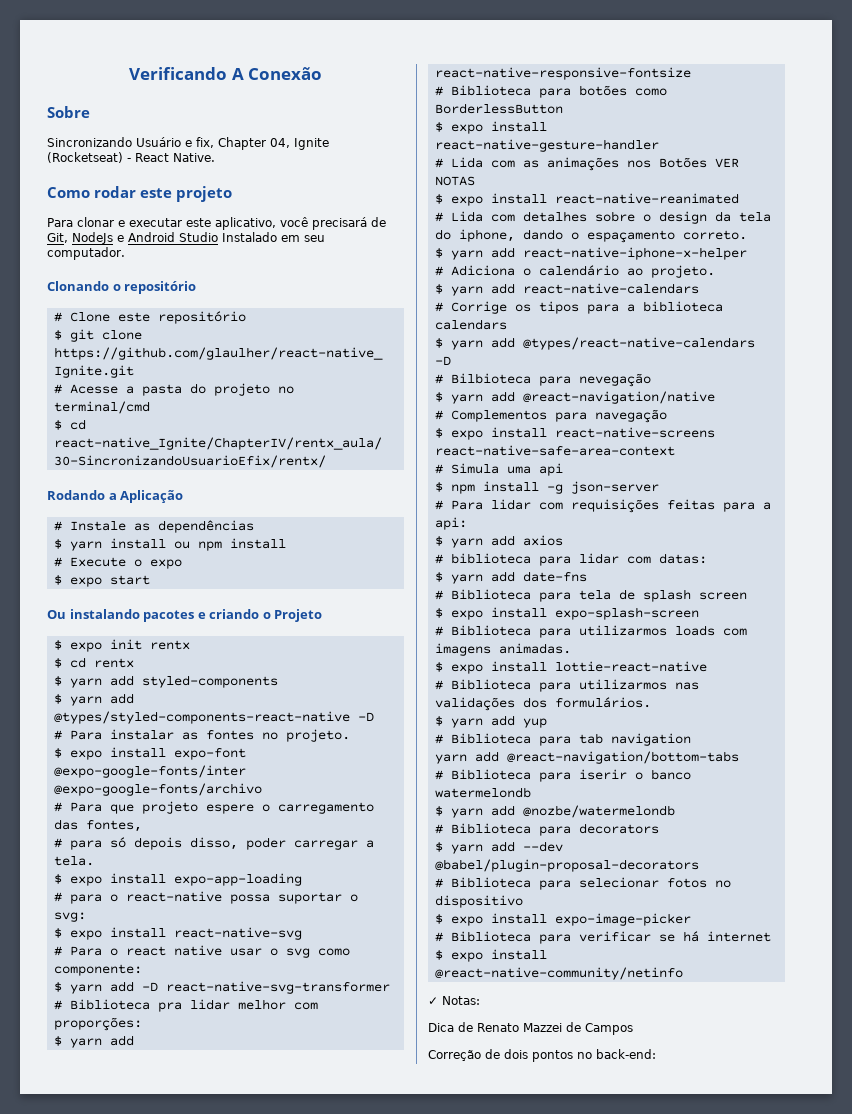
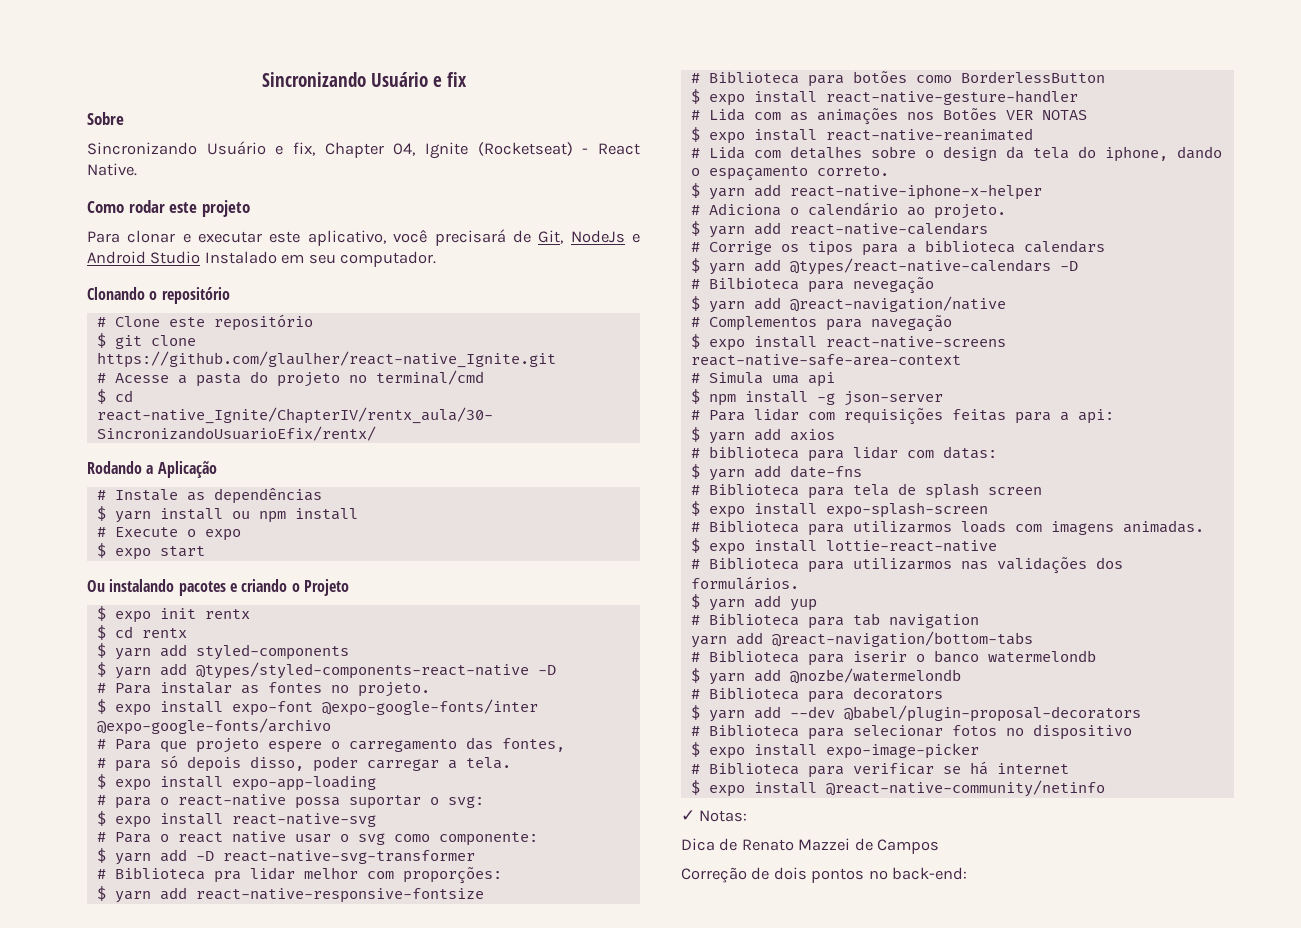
[129,67,322,80] Verificando A Conexão -> [261,72,467,87] Sincronizando Usuário e fix

